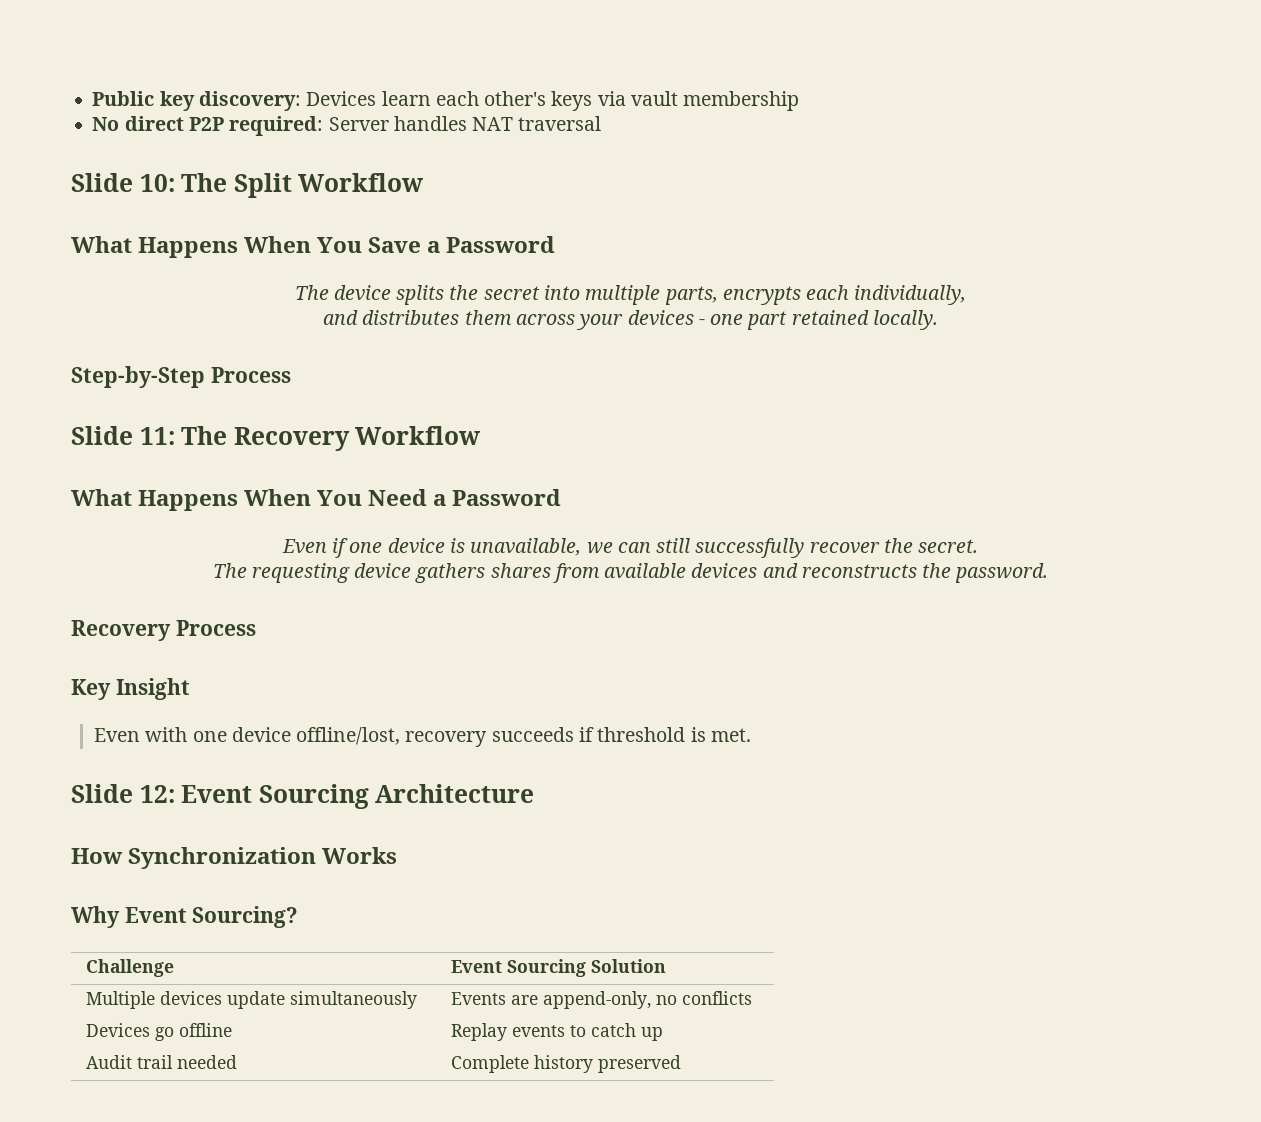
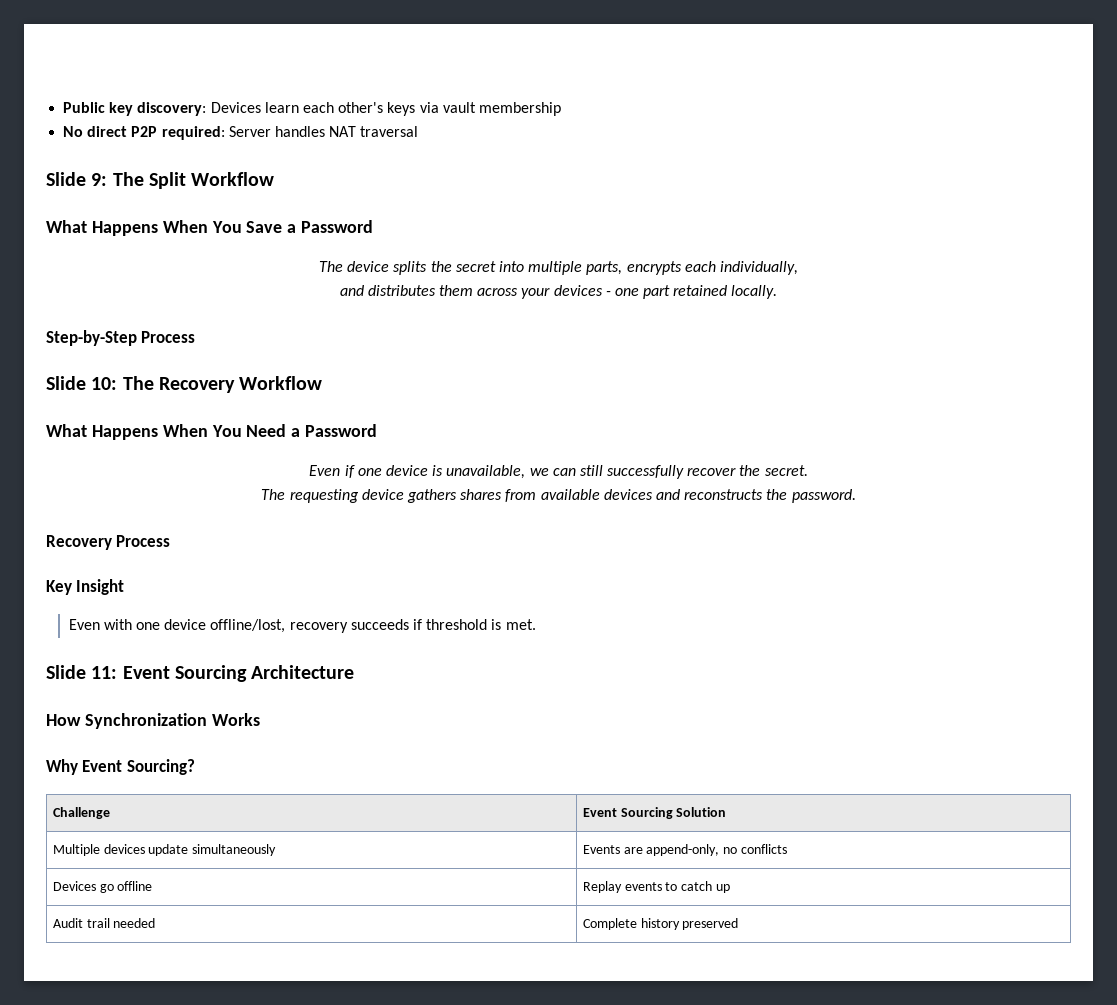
[139,174,175,192] 10: -> [91,173,108,186] 9:
[139,427,175,445] 11: -> [91,377,118,390] 10:
[139,785,175,803] 12: -> [91,666,118,679] 11:

